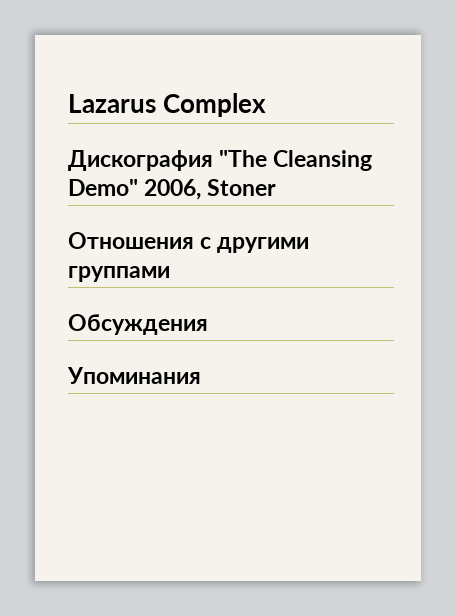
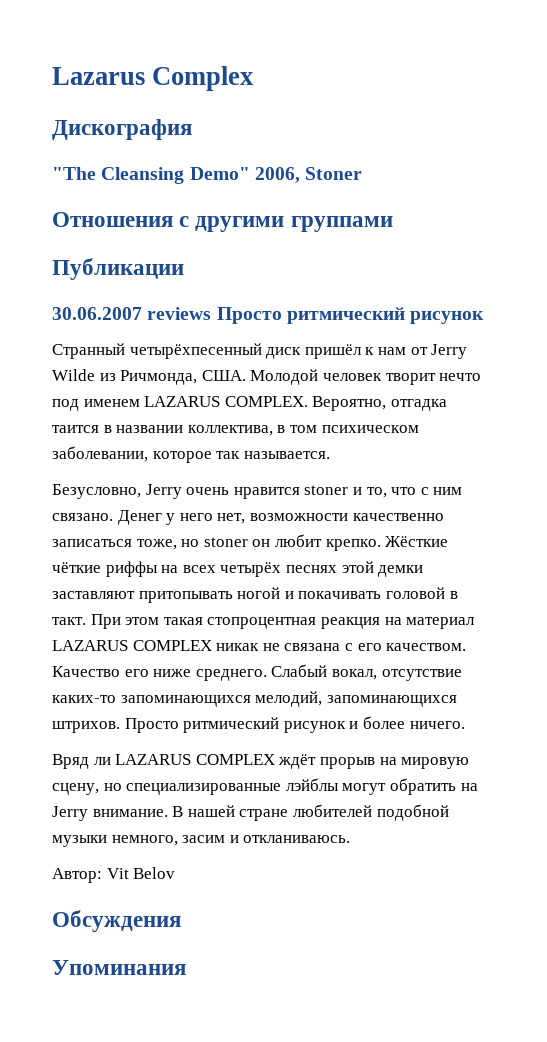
(213, 160) none -> (192, 129) //
(170, 274) none -> [52,258,184,280] [52,307,485,324] [52,343,468,359] [52,369,482,385] [52,396,447,411] [52,425,419,436] [52,446,330,463] [52,484,463,499] [52,510,444,525] [52,534,449,551] [52,561,424,577] [52,587,458,603] [52,614,476,629] [52,640,467,651] [52,664,462,681] [52,691,457,707] [52,716,465,733] [52,754,470,769] [52,778,478,795] [52,804,449,821] [52,835,351,847] [52,867,176,883] // Публикации // 30.06.2007 reviews Просто ритмический рисунок // Странный четырёхпесенный диск пришёл к нам от Jerry Wilde из Ричмонда, США. Молодой человек творит нечто под именем LAZARUS COMPLEX. Вероятно, отгадка таится в названии коллектива, в том психическом заболевании, которое так называется. // Безусловно, Jerry очень нравится stoner и то, что с ним связано. Денег у него нет, возможности качественно записаться тоже, но stoner он любит крепко. Жёсткие чёткие риффы на всех четырёх песнях этой демки заставляют притопывать ногой и покачивать головой в такт. При этом такая стопроцентная реакция на материал LAZARUS COMPLEX никак не связана с его качеством. Качество его ниже среднего. Слабый вокал, отсутствие каких-то запоминающихся мелодий, запоминающихся штрихов. Просто ритмический рисунок и более ничего. // Вряд ли LAZARUS COMPLEX ждёт прорыв на мировую сцену, но специализированные лэйблы могут обратить на Jerry внимание. В нашей стране любителей подобной музыки немного, засим и откланиваюсь. // Автор: Vit Belov

